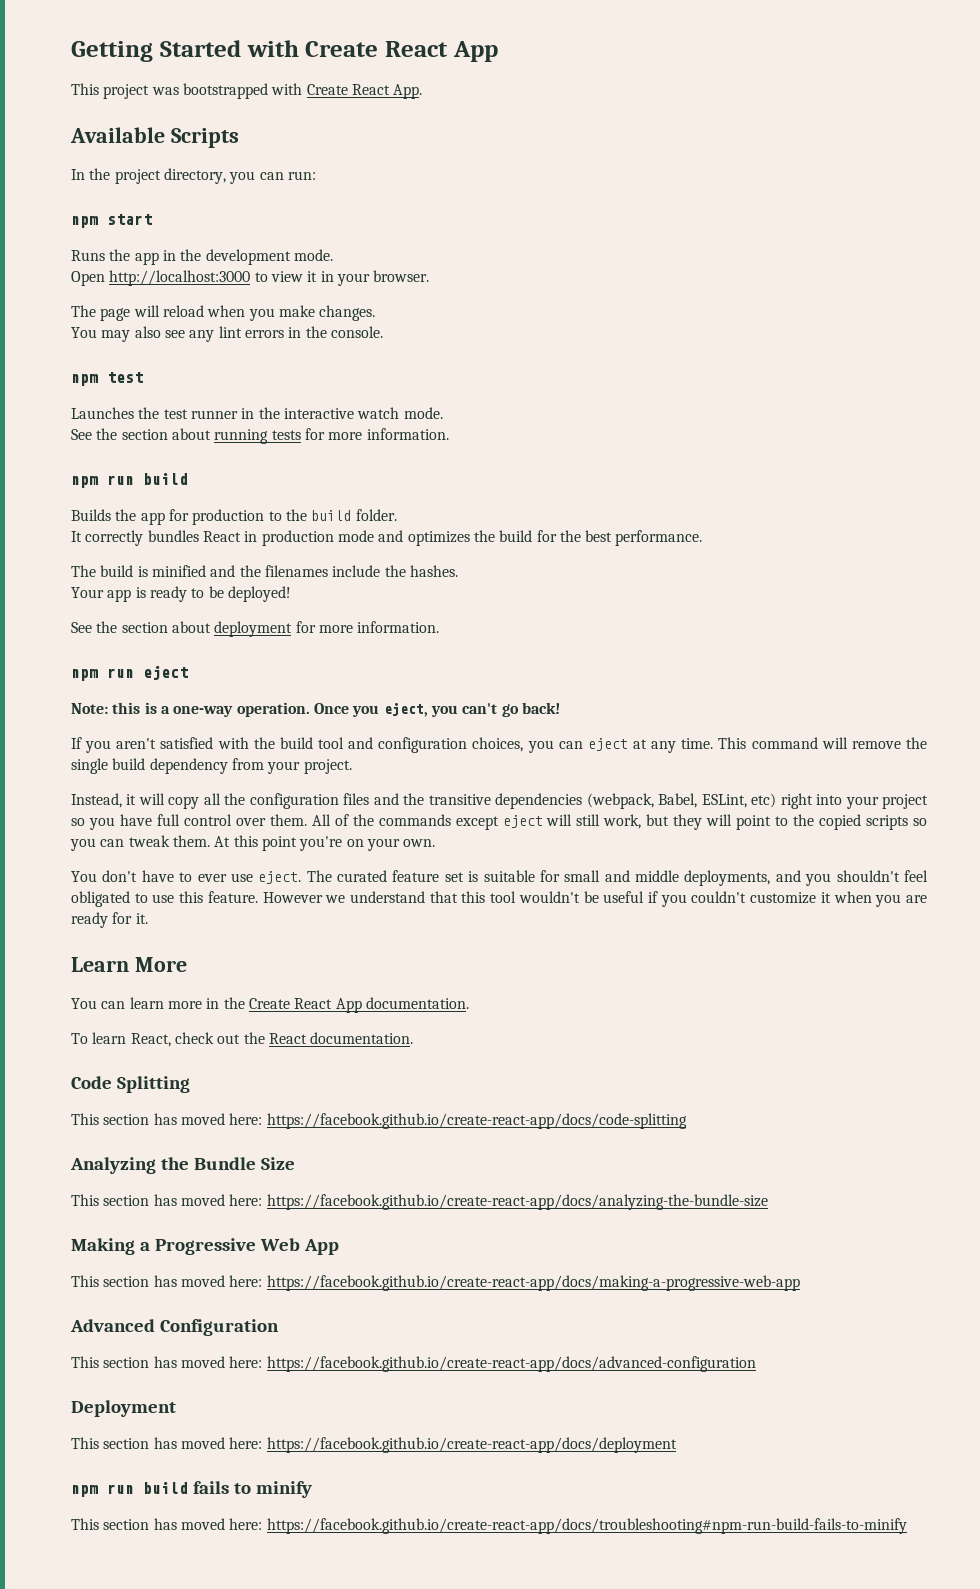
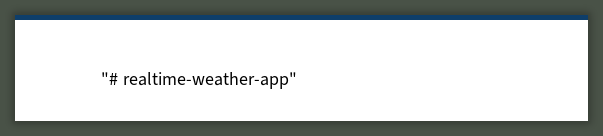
[71,40,498,62] [71,83,423,99] [70,127,239,148] [71,168,316,184] [71,214,152,228] [71,249,333,265] [71,270,430,286] [71,305,376,321] [71,326,383,342] [71,372,143,386] [71,407,443,419] [71,428,449,444] [71,473,188,488] [71,509,397,525] [71,530,703,546] [71,565,458,577] [71,586,291,602] [71,621,440,637] [71,665,188,681] [71,702,560,717] [71,737,927,753] [71,758,352,774] [71,793,929,809] [71,814,928,830] [70,835,436,851] [71,870,929,886] [71,891,927,907] [71,912,148,928] [71,957,187,972] [71,997,469,1013] [71,1032,414,1047] [71,1076,190,1093] [71,1113,687,1129] [70,1157,295,1174] [71,1194,768,1210] [71,1238,339,1255] [71,1275,800,1291] [70,1319,279,1336] [71,1356,756,1372] [71,1400,176,1417] [71,1437,677,1453] [71,1481,312,1498] [71,1518,907,1534] Getting Started with Create React App // This project was bootstrapped with Create React App. // Available Scripts // In the project directory, you can run: // npm start // Runs the app in the development mode. // Open http://localhost:3000 to view it in your browser. // The page will reload when you make changes. // You may also see any lint errors in the console. // npm test // Launches the test runner in the interactive watch mode. // See the section about running tests for more information. // npm run build // Builds the app for production to the build folder. // It correctly bundles React in production mode and optimizes the build for the best performance. // The build is minified and the filenames include the hashes. // Your app is ready to be deployed! // See the section about deployment for more information. // npm run eject // Note: this is a one-way operation. Once you eject, you can't go back! // If you aren't satisfied with the build tool and configuration choices, you can eject at any time. This command will remove the single build dependency from your project. // Instead, it will copy all the configuration files and the transitive dependencies (webpack, Babel, ESLint, etc) right into your project so you have full control over them. All of the commands except eject will still work, but they will point to the copied scripts so you can tweak them. At this point you're on your own. // You don't have to ever use eject. The curated feature set is suitable for small and middle deployments, and you shouldn't feel obligated to use this feature. However we understand that this tool wouldn't be useful if you couldn't customize it when you are ready for it. // Learn More // You can learn more in the Create React App documentation. // To learn React, check out the React documentation. // Code Splitting // This section has moved here: https://facebook.github.io/create-react-app/docs/code-splitting // Analyzing the Bundle Size // This section has moved here: https://facebook.github.io/create-react-app/docs/analyzing-the-bundle-size // Making a Progressive Web App // This section has moved here: https://facebook.github.io/create-react-app/docs/making-a-progressive-web-app // Advanced Configuration // This section has moved here: https://facebook.github.io/create-react-app/docs/advanced-configuration // Deployment // This section has moved here: https://facebook.github.io/create-react-app/docs/deployment // npm run build fails to minify // This section has moved here: https://facebook.github.io/create-react-app/docs/troubleshooting#npm-run-build-fails-to-minify -> [101,72,297,89] "# realtime-weather-app"

